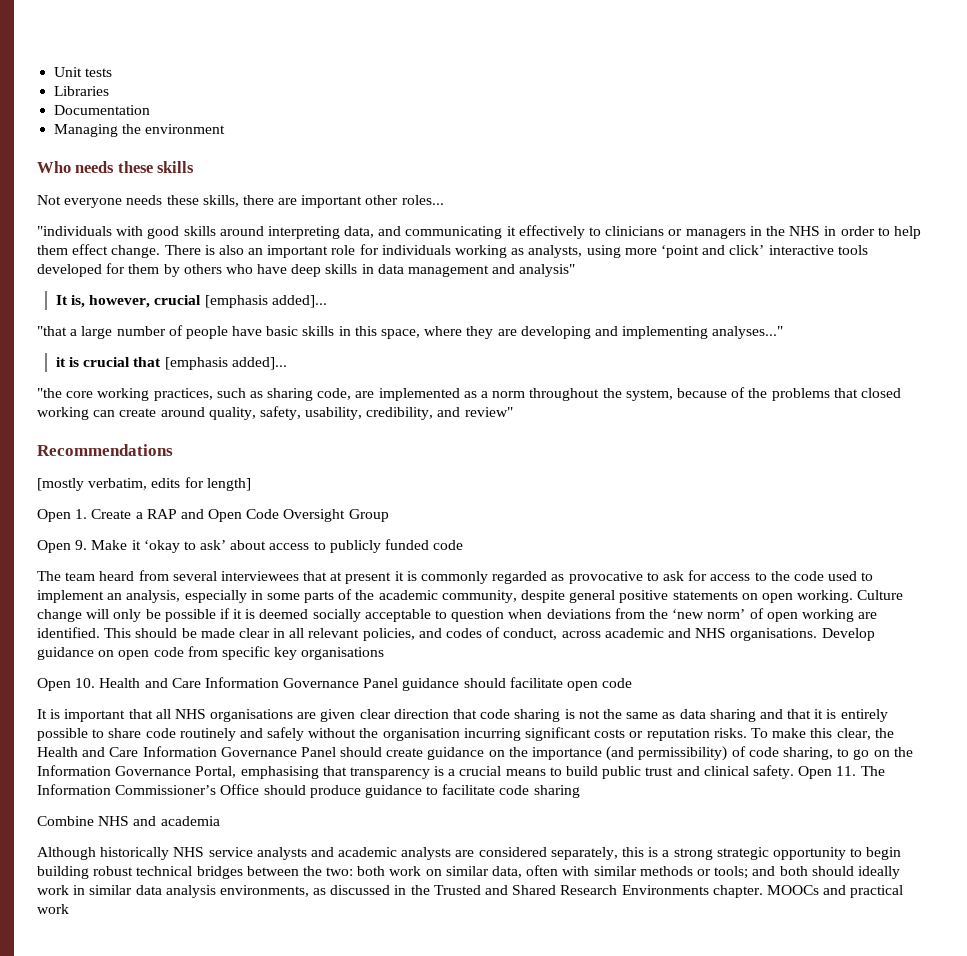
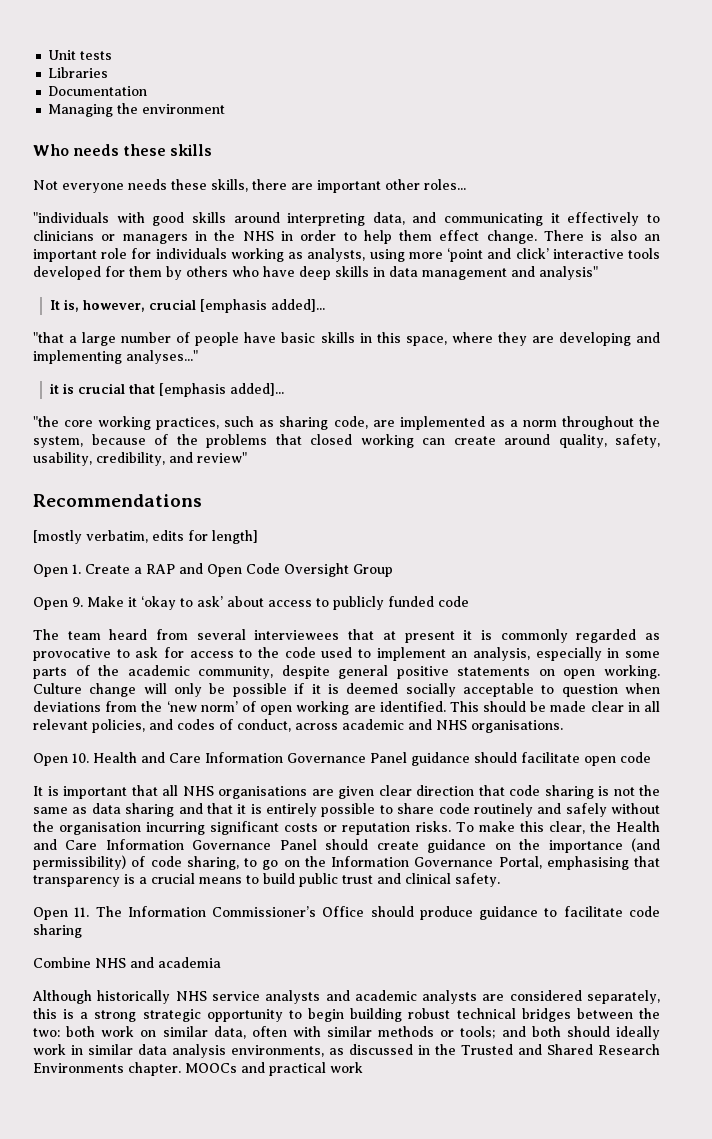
[821,628,875,641] [37,646,385,660] Develop guidance on open code from specific key organisations -> (563, 726) none
(794, 772) none -> (500, 880) //

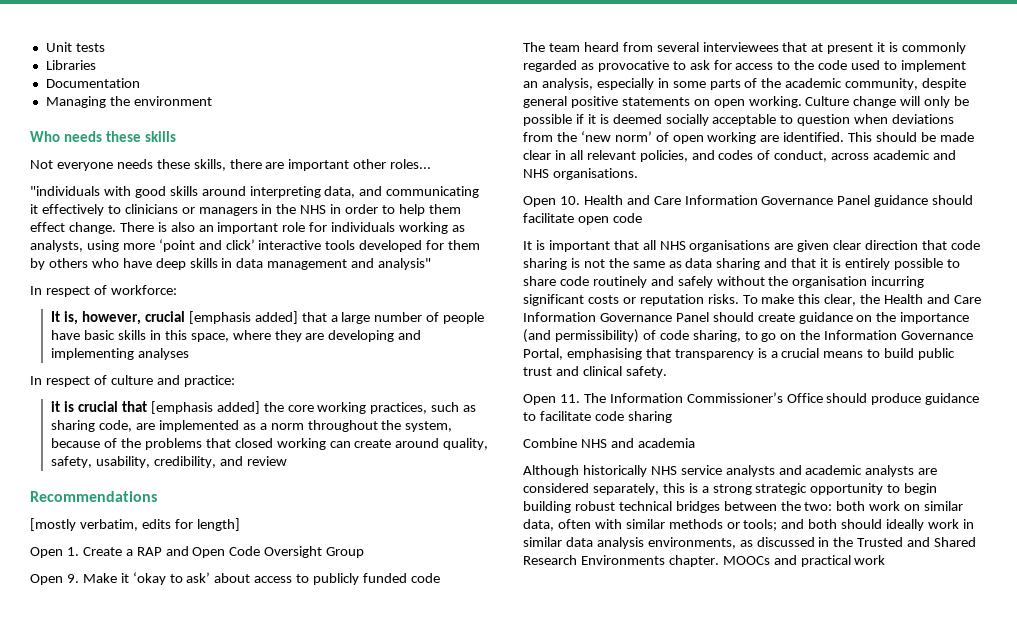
(598, 273) none -> [30,285,177,297] // In respect of workforce:
[270,299,325,312] [33,332,64,343] added]... // "that -> [254,311,327,324] added] that
[126,350,198,364] analyses..." -> [138,348,190,360] [30,375,235,387] analyses // In respect of culture and practice:
[229,383,284,396] [33,416,59,427] added]... // "the -> [216,401,284,414] added] the
[197,452,247,463] review" -> [246,456,287,466] review

